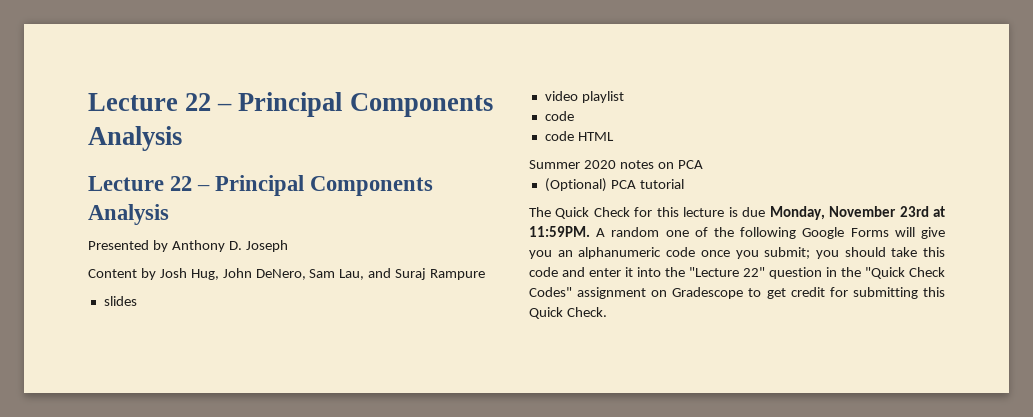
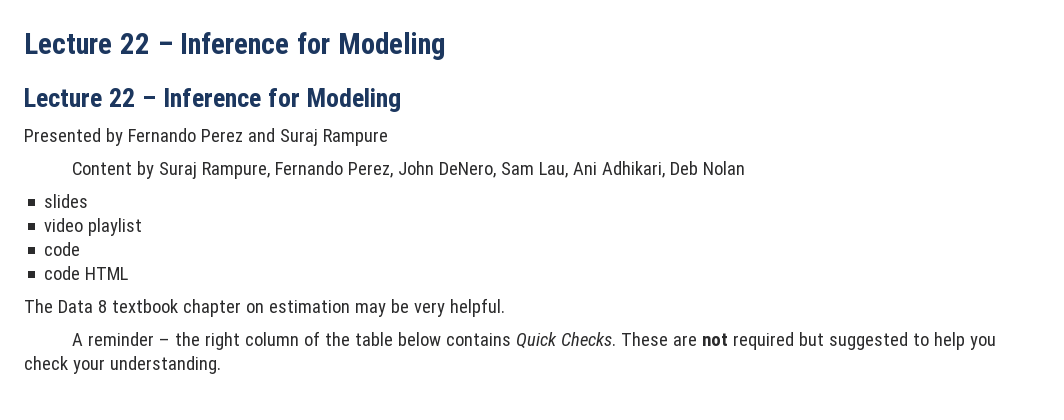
[88,92,493,117] [88,126,182,151] [88,175,434,196] [88,204,169,225] Lecture 22 – Principal Components Analysis // Lecture 22 – Principal Components Analysis -> [24,32,446,60] [24,88,402,112] Lecture 22 – Inference for Modeling // Lecture 22 – Inference for Modeling
[171,240,288,252] [88,268,486,280] Anthony D. Joseph // Content by Josh Hug, John DeNero, Sam Lau, and Suraj Rampure -> [127,128,388,146] [72,161,745,179] Fernando Perez and Suraj Rampure // Content by Suraj Rampure, Fernando Perez, John DeNero, Sam Lau, Ani Adhikari, Deb Nolan
[529,160,703,169] [544,178,684,192] [529,206,945,220] [529,226,945,239] [529,247,945,259] [529,267,945,279] [529,287,945,299] [529,307,607,319] Summer 2020 notes on PCA // (Optional) PCA tutorial // The Quick Check for this lecture is due Monday, November 23rd at 11:59PM. A random one of the following Google Forms will give you an alphanumeric code once you submit; you should take this code and enter it into the "Lecture 22" question in the "Quick Check Codes" assignment on Gradescope to get credit for submitting this Quick Check. -> [24,298,505,317] [72,331,996,350] [24,356,221,374] The Data 8 textbook chapter on estimation may be very helpful. // A reminder – the right column of the table below contains Quick Checks. These are not required but suggested to help you check your understanding.

